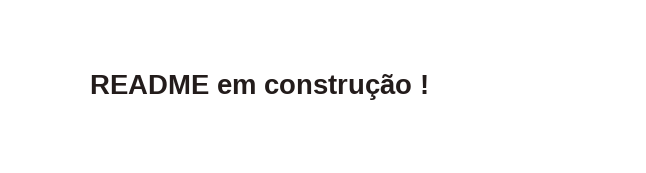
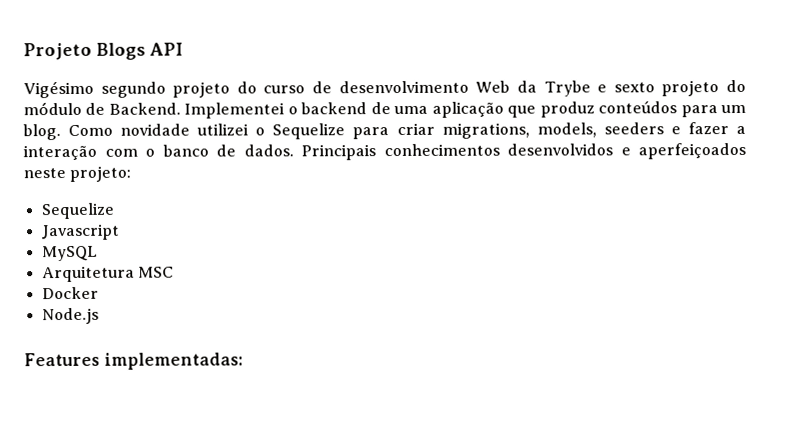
[90,74,429,100] README em construção ! -> [23,42,183,61] [23,79,747,99] [23,101,746,119] [23,122,747,141] [23,142,746,161] [23,165,132,182] [40,202,115,220] [41,223,120,241] [41,245,98,262] [41,265,174,283] [41,286,99,300] [41,307,99,325] [24,352,243,370] Projeto Blogs API // Vigésimo segundo projeto do curso de desenvolvimento Web da Trybe e sexto projeto do módulo de Backend. Implementei o backend de uma aplicação que produz conteúdos para um blog. Como novidade utilizei o Sequelize para criar migrations, models, seeders e fazer a interação com o banco de dados. Principais conhecimentos desenvolvidos e aperfeiçoados neste projeto: // Sequelize // Javascript // MySQL // Arquitetura MSC // Docker // Node.js // Features implementadas:

